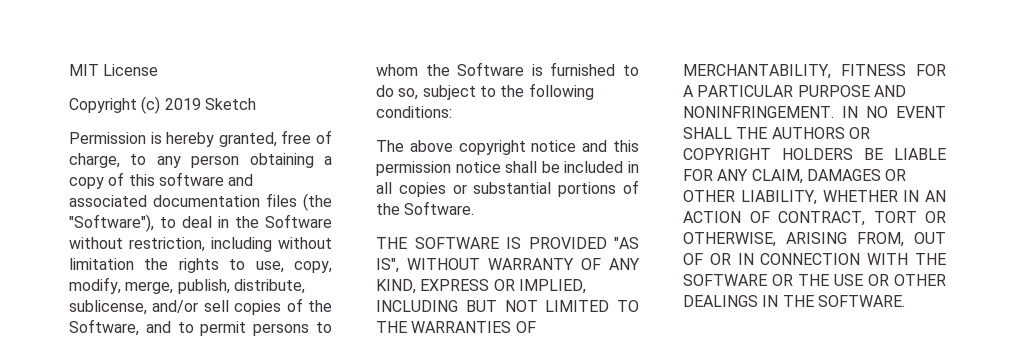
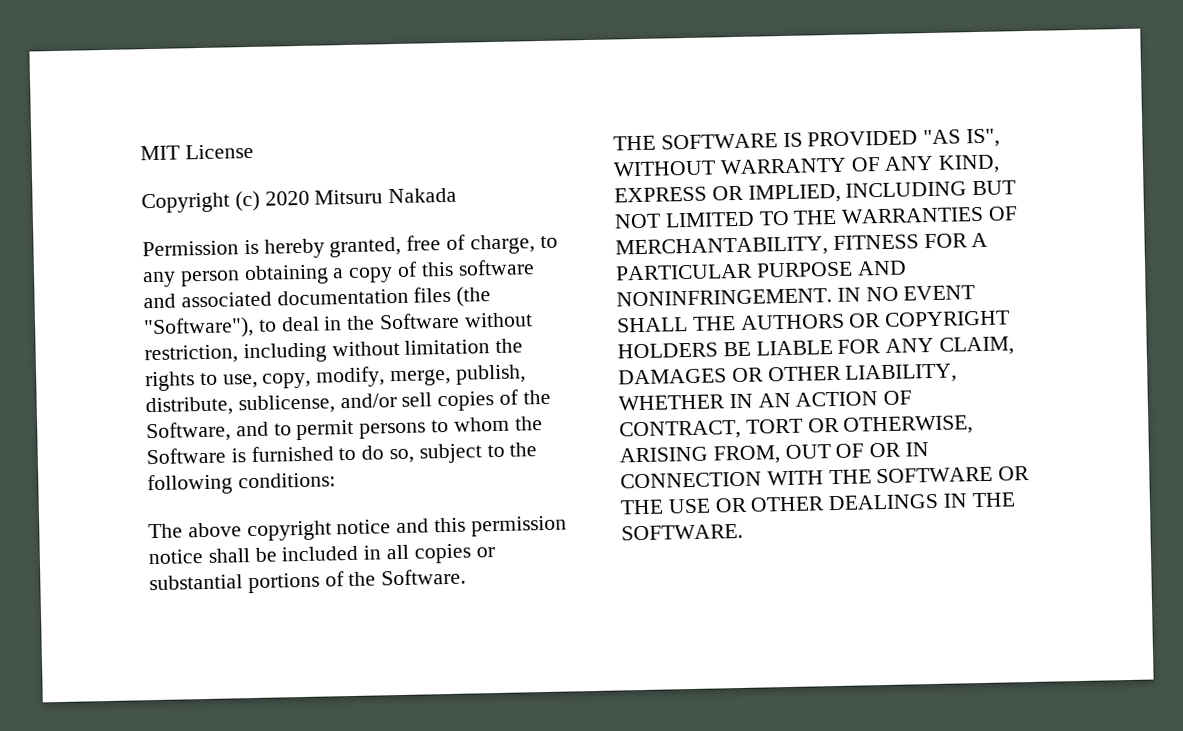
[164,98,256,110] 2019 Sketch -> [264,187,458,206] 2020 Mitsuru Nakada

